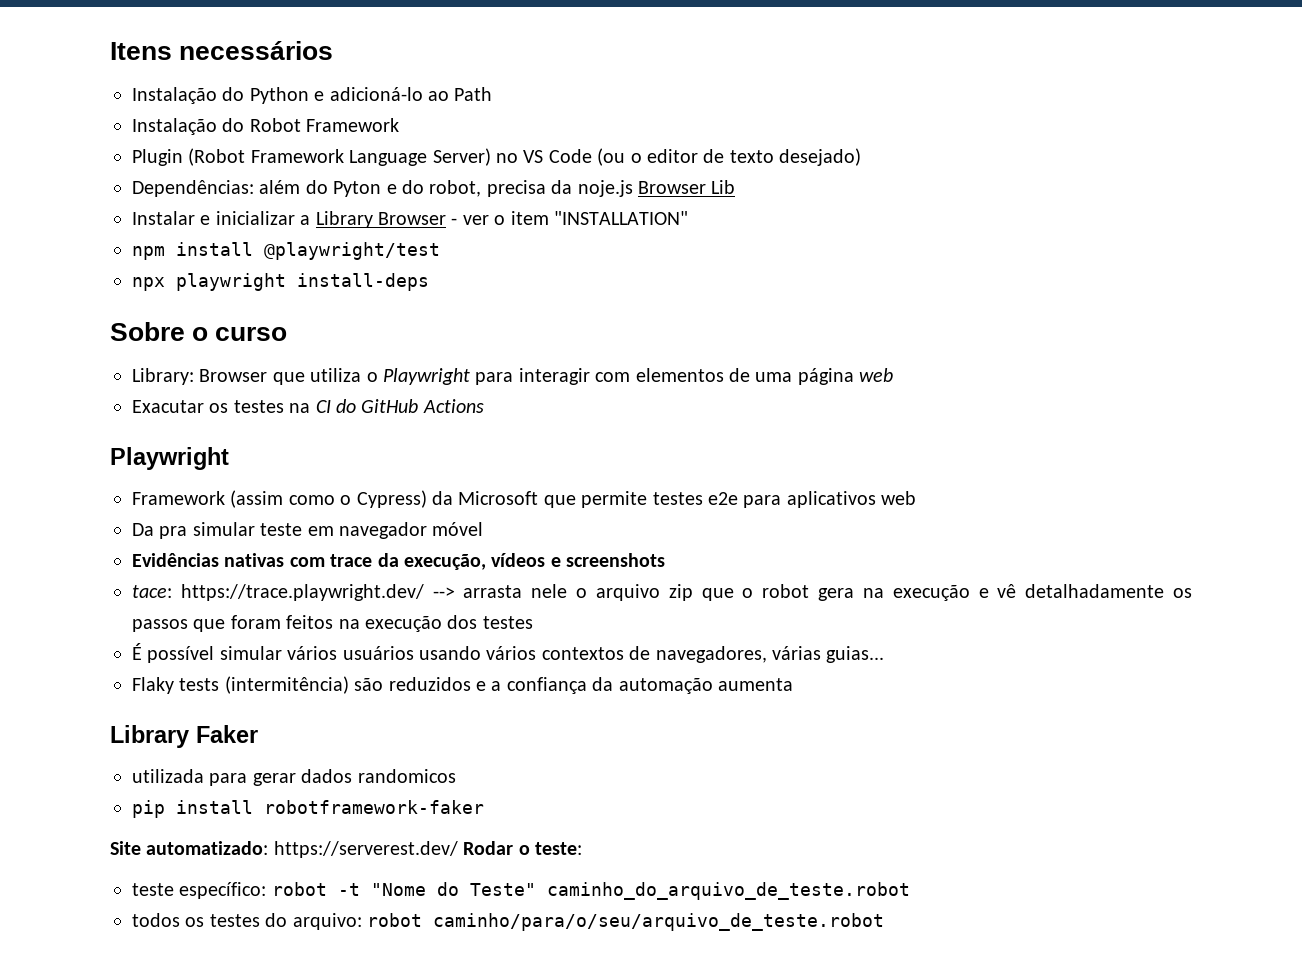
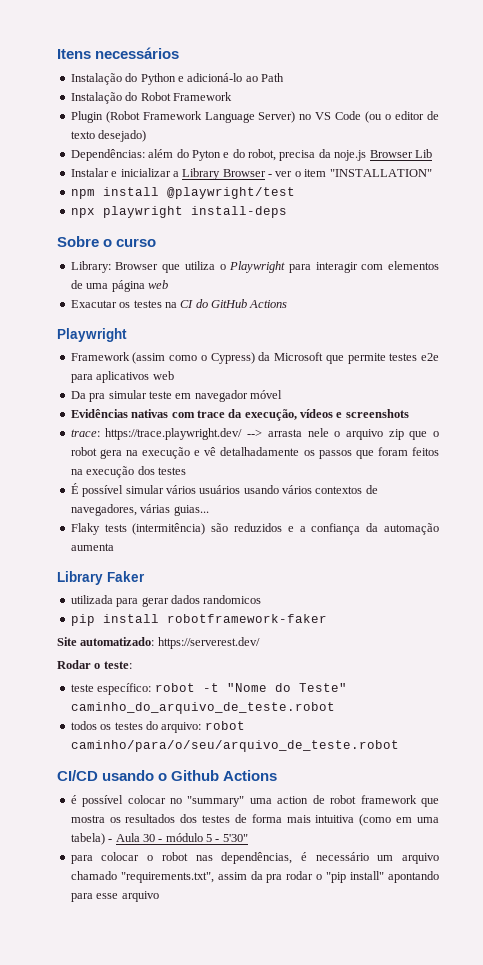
[132,585,172,598] tace: -> [70,429,100,437] trace:
(458, 849) none -> (260, 643) //
(884, 922) none -> [57,770,278,781] [70,795,440,807] [70,814,439,826] [70,833,248,845] [70,852,440,864] [70,871,439,883] [70,891,159,902] // CI/CD usando o Github Actions // é possível colocar no "summary" uma action de robot framework que mostra os resultados dos testes de forma mais intuitiva (como em uma tabela) - Aula 30 - módulo 5 - 5'30" // para colocar o robot nas dependências, é necessário um arquivo chamado "requirements.txt", assim da pra rodar o "pip install" apontando para esse arquivo

